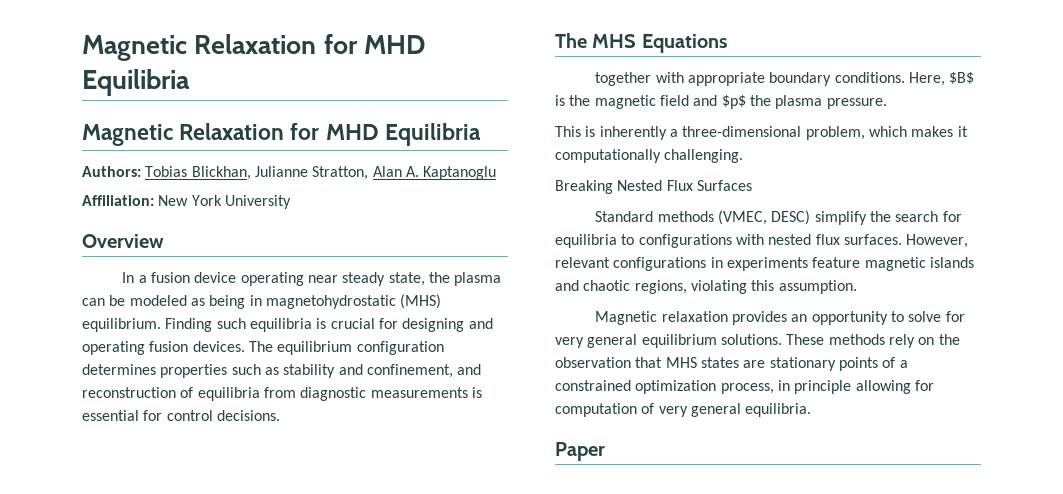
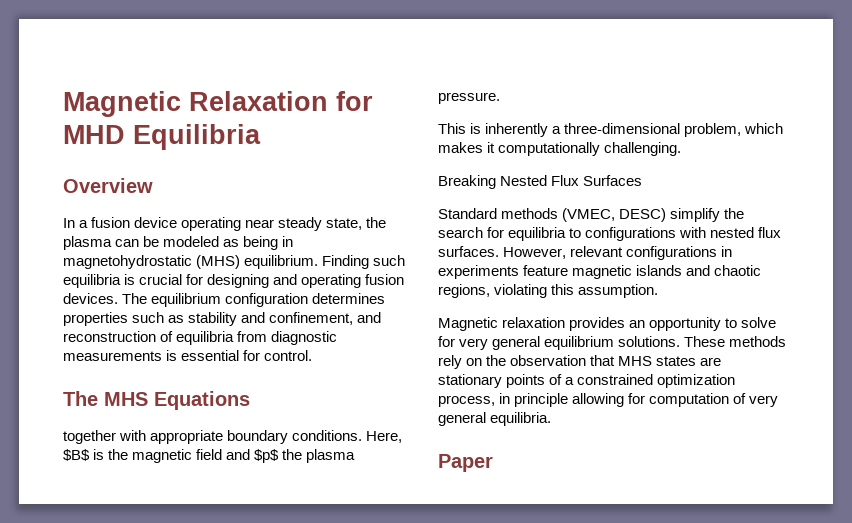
[82,34,425,61] [82,69,190,96] [82,123,481,146] [82,166,497,180] [82,195,291,209] Magnetic Relaxation for MHD Equilibria // Magnetic Relaxation for MHD Equilibria // Authors: Tobias Blickhan, Julianne Stratton, Alan A. Kaptanoglu // Affiliation: New York University -> [63,91,373,117] [63,124,261,150] Magnetic Relaxation for MHD Equilibria
[166,410,280,421] control decisions. -> [264,350,313,361] control.

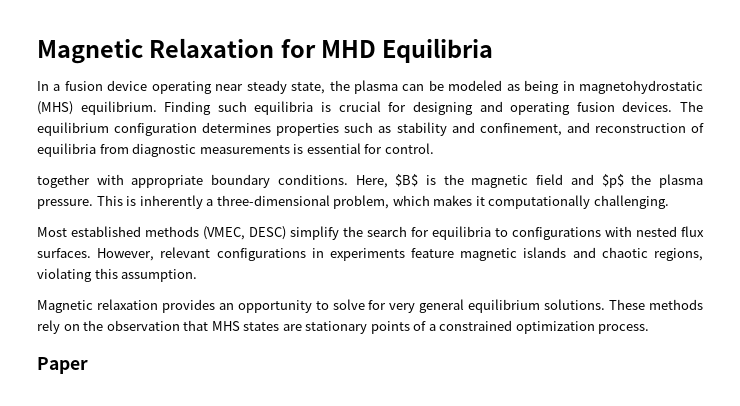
[63,178,153,193] // Overview -> (494, 50) none
[63,391,250,410] // The MHS Equations -> (434, 148) none
(500, 98) // -> (93, 204) none
[438,175,643,189] [438,208,497,219] Breaking Nested Flux Surfaces // Standard -> [37,226,141,237] Most established
[438,393,779,407] [438,412,552,426] process, in principle allowing for computation of very general equilibria. -> [598,324,650,334] process.

